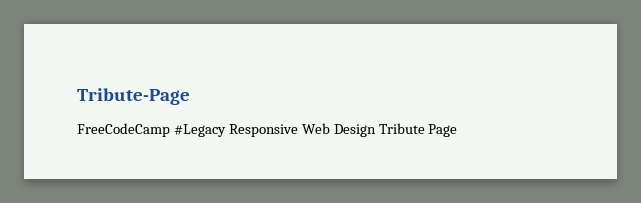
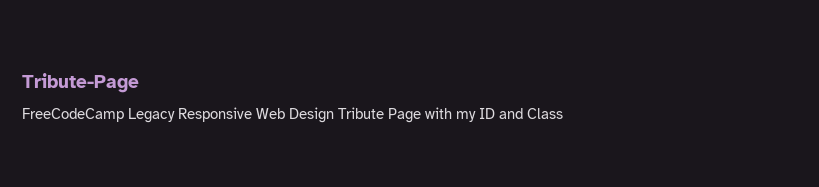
[173,124,226,137] #Legacy -> [128,108,175,123] Legacy
(458, 130) none -> [425,107,563,122] with my ID and Class

